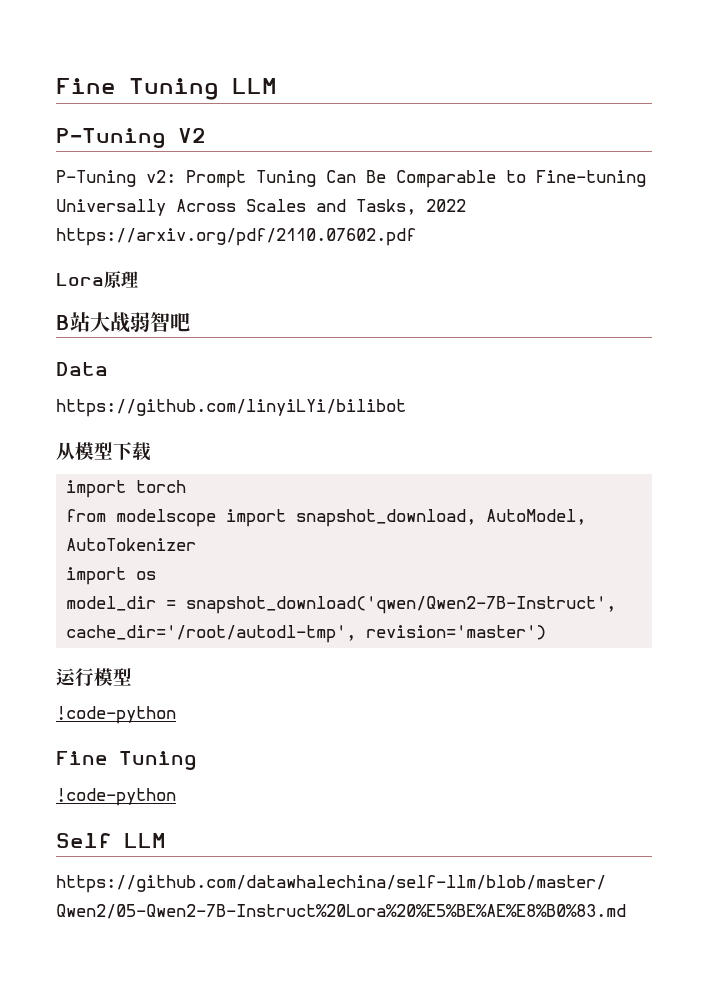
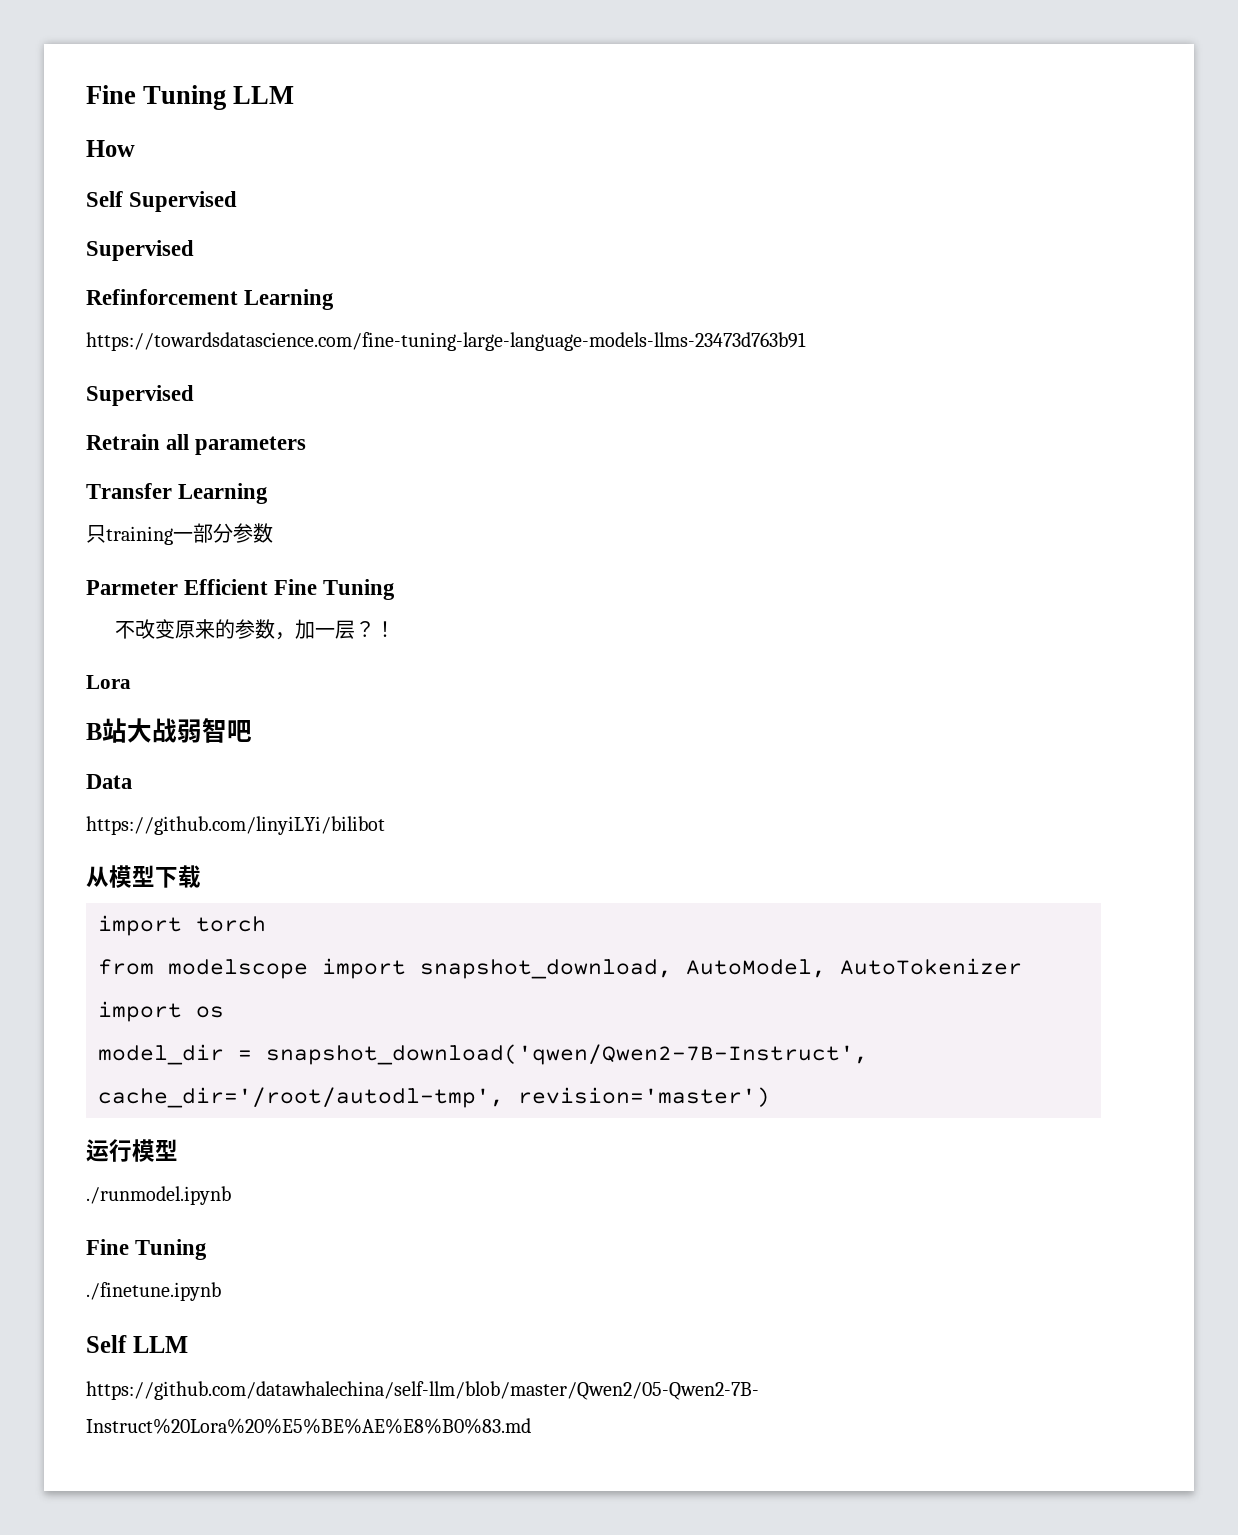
[56,128,206,148] [56,170,646,188] [56,199,466,216] [56,228,416,246] P-Tuning V2 // P-Tuning v2: Prompt Tuning Can Be Comparable to Fine-tuning Universally Across Scales and Tasks, 2022 https://arxiv.org/pdf/2110.07602.pdf -> [86,140,135,157] [86,191,238,212] [86,240,194,261] [86,289,335,310] [86,332,806,351] [86,385,194,406] [86,434,307,455] [86,483,269,504] [86,523,273,545] [86,579,396,600] [114,619,395,640] How // Self Supervised // Supervised // Refinforcement Learning // https://towardsdatascience.com/fine-tuning-large-language-models-llms-23473d763b91 // Supervised // Retrain all parameters // Transfer Learning // 只training一部分参数 // Parmeter Efficient Fine Tuning // 不改变原来的参数，加一层？！
[104,271,138,288] 原理 -> (131, 682) none
[56,706,176,724] [56,751,197,770] [56,788,176,806] !code-python // Fine Tuning // !code-python -> [86,1186,231,1205] [86,1239,208,1260] [86,1282,221,1301] ./runmodel.ipynb // Fine Tuning // ./finetune.ipynb

